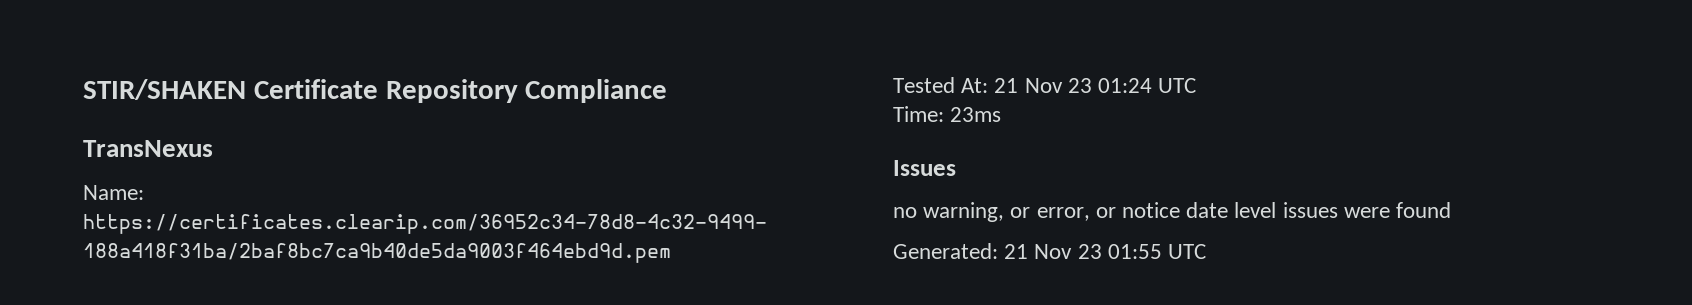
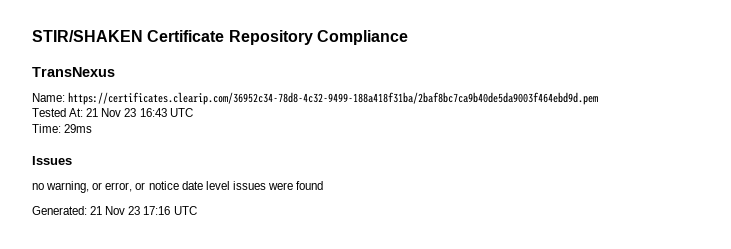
[1098,78,1153,93] 01:24 -> [139,108,167,117] 16:43
[950,107,1002,122] 23ms -> [64,124,93,133] 29ms
[1107,244,1162,259] 01:55 -> [143,206,171,215] 17:16

